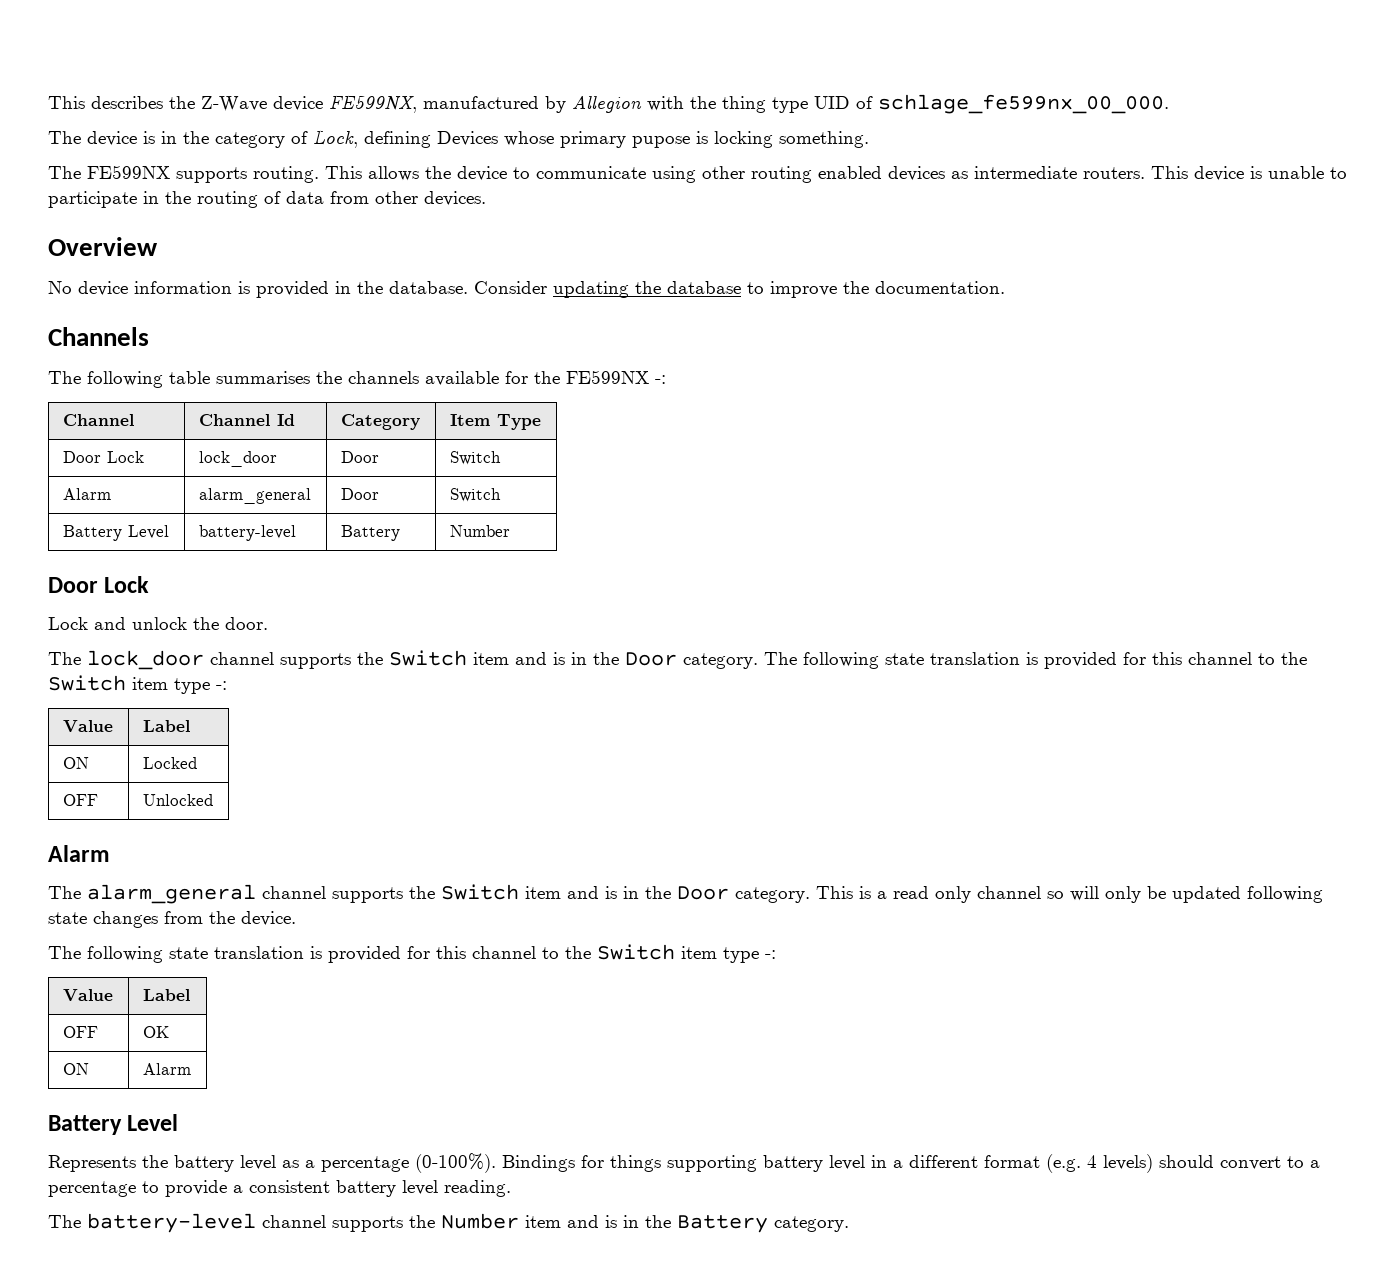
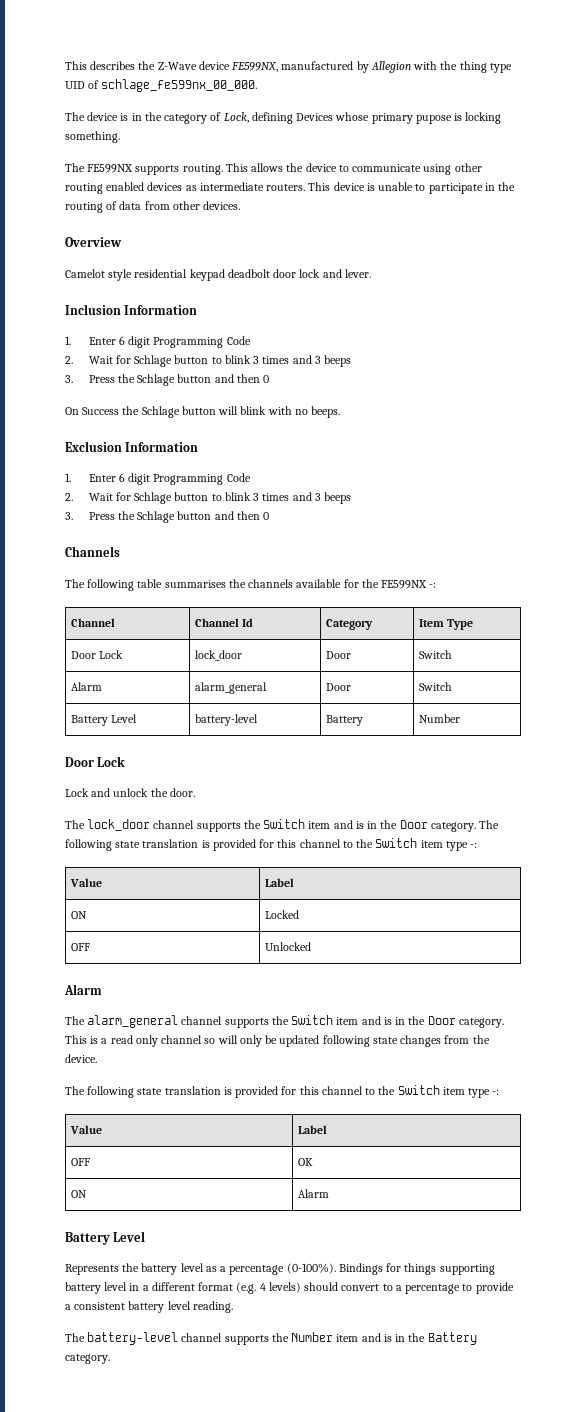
[48,281,1005,298] No device information is provided in the database. Consider updating the database to improve the documentation. -> [65,269,371,281] [65,304,198,315] [65,336,251,348] [65,355,352,367] [65,374,270,386] [65,406,341,418] [65,441,199,452] [65,473,251,485] [65,492,352,504] [65,511,270,523] Camelot style residential keypad deadbolt door lock and lever. // Inclusion Information // 1. Enter 6 digit Programming Code // 2. Wait for Schlage button to blink 3 times and 3 beeps // 3. Press the Schlage button and then 0 // On Success the Schlage button will blink with no beeps. // Exclusion Information // 1. Enter 6 digit Programming Code // 2. Wait for Schlage button to blink 3 times and 3 beeps // 3. Press the Schlage button and then 0

